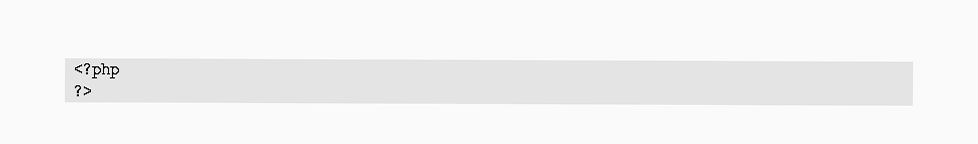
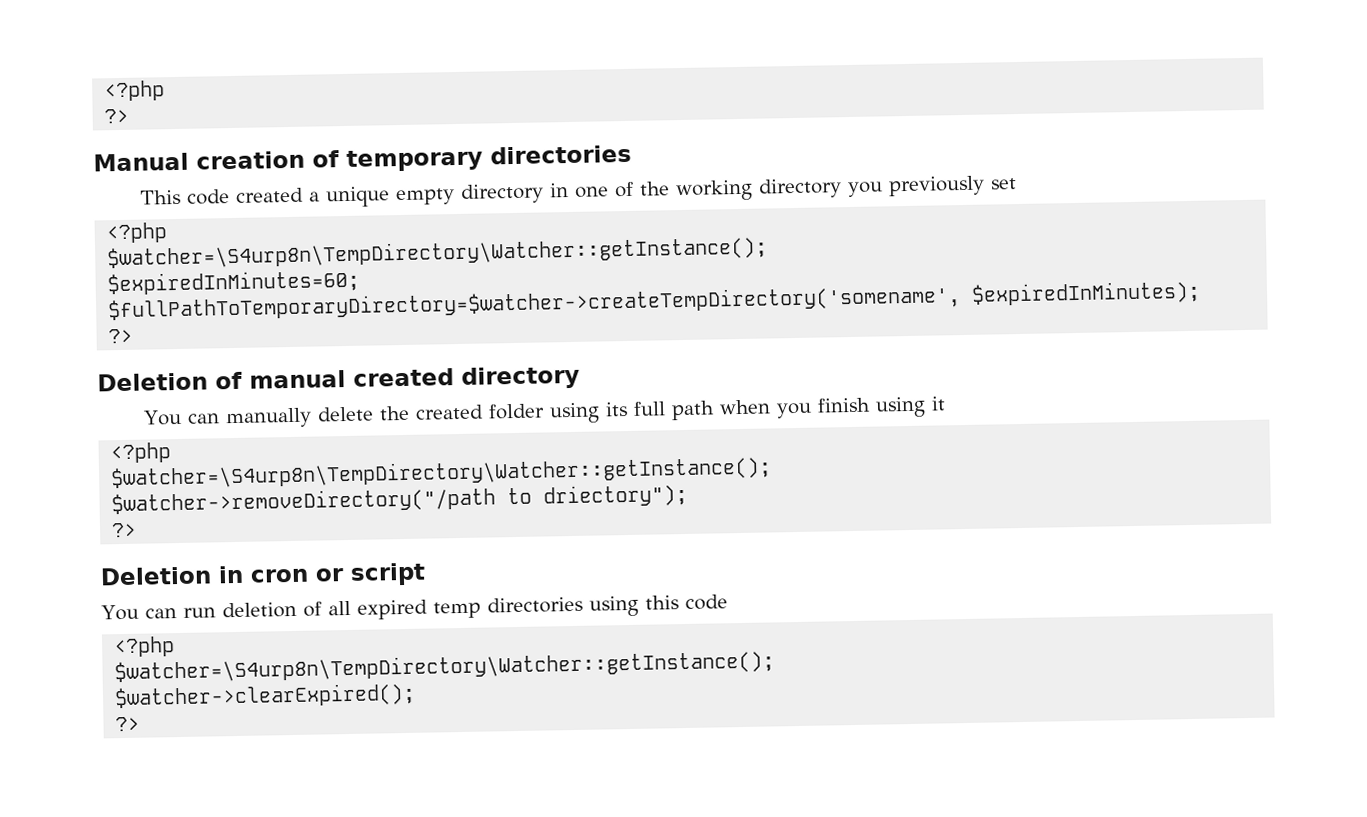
(93, 92) none -> [93,144,632,172] [140,175,1018,208] [106,222,168,244] [107,236,769,270] [107,269,361,296] [107,280,1202,323] [108,328,134,344] [97,365,580,392] [143,396,947,429] [110,442,172,464] [110,456,773,490] [111,483,689,516] [111,522,138,538] [100,562,426,586] [101,594,728,621] [113,636,176,658] [114,650,776,684] [114,682,417,710] [115,716,141,732] // Manual creation of temporary directories // This code created a unique empty directory in one of the working directory you previously set // <?php // $watcher=\S4urp8n\TempDirectory\Watcher::getInstance(); // $expiredInMinutes=60; // $fullPathToTemporaryDirectory=$watcher->createTempDirectory('somename', $expiredInMinutes); // ?> // Deletion of manual created directory // You can manually delete the created folder using its full path when you finish using it // <?php // $watcher=\S4urp8n\TempDirectory\Watcher::getInstance(); // $watcher->removeDirectory("/path to driectory"); // ?> // Deletion in cron or script // You can run deletion of all expired temp directories using this code // <?php // $watcher=\S4urp8n\TempDirectory\Watcher::getInstance(); // $watcher->clearExpired(); // ?>

